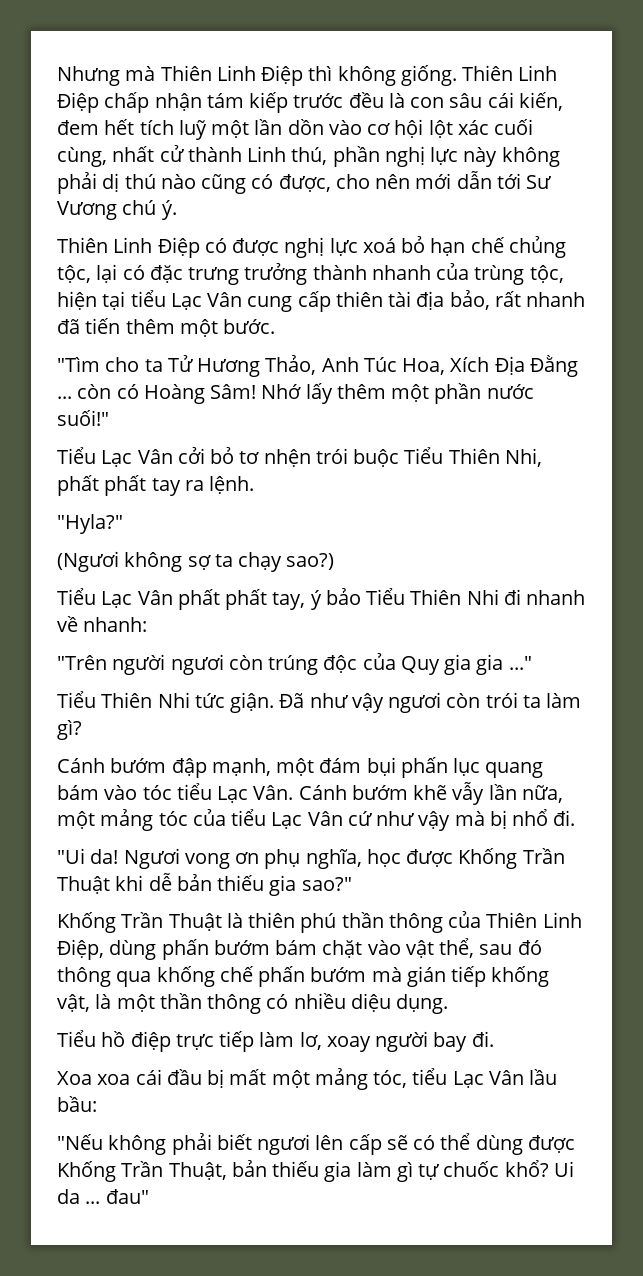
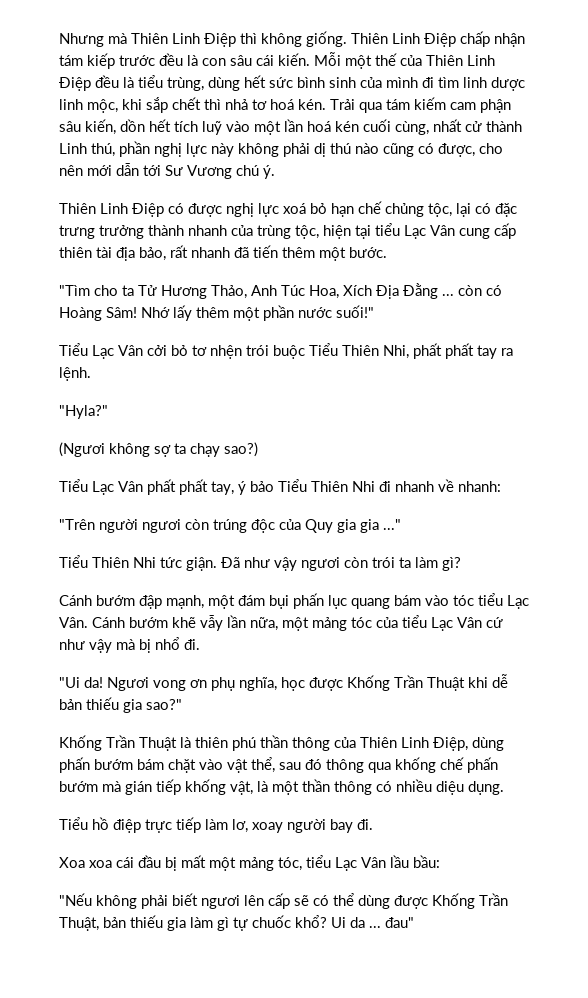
[518,92,563,111] [57,120,99,135] kiến, đem -> [278,52,495,69] [59,75,525,91] [59,97,511,113] [59,119,145,135] kiến. Mỗi một thế của Thiên Linh Điệp đều là tiểu trùng, dùng hết sức bình sinh của mình đi tìm linh dược linh mộc, khi sắp chết thì nhả tơ hoá kén. Trải qua tám kiếm cam phận sâu kiến, dồn
(207, 130) none -> [226,121,250,132] vào
[287,119,489,138] dồn vào cơ hội lột xác -> [307,121,359,132] hoá kén

